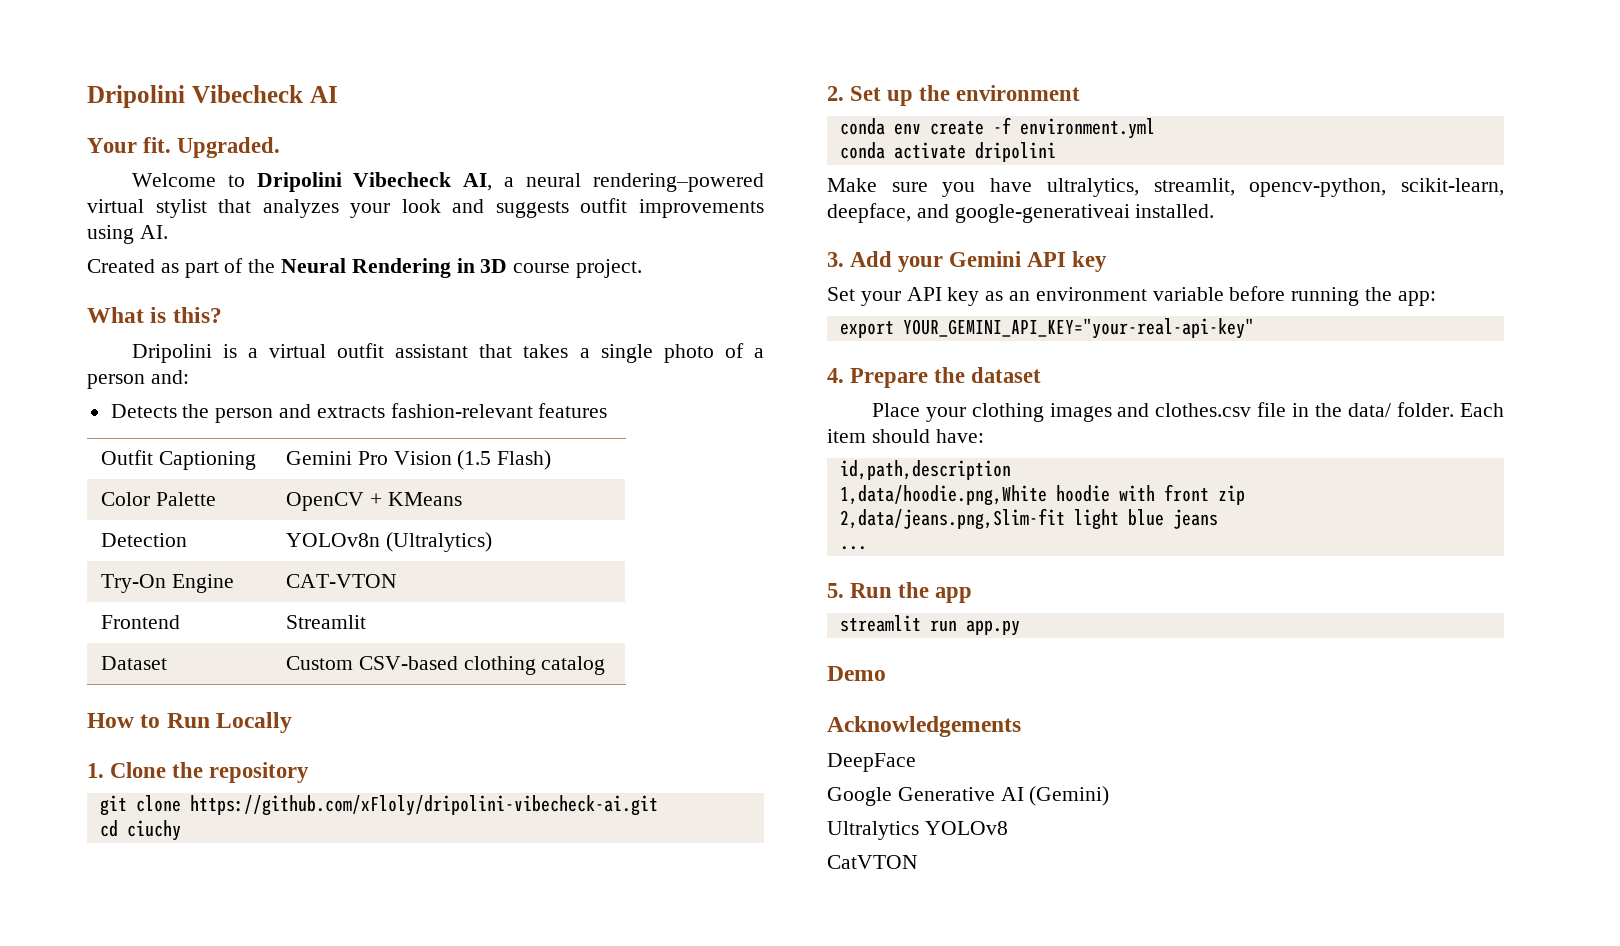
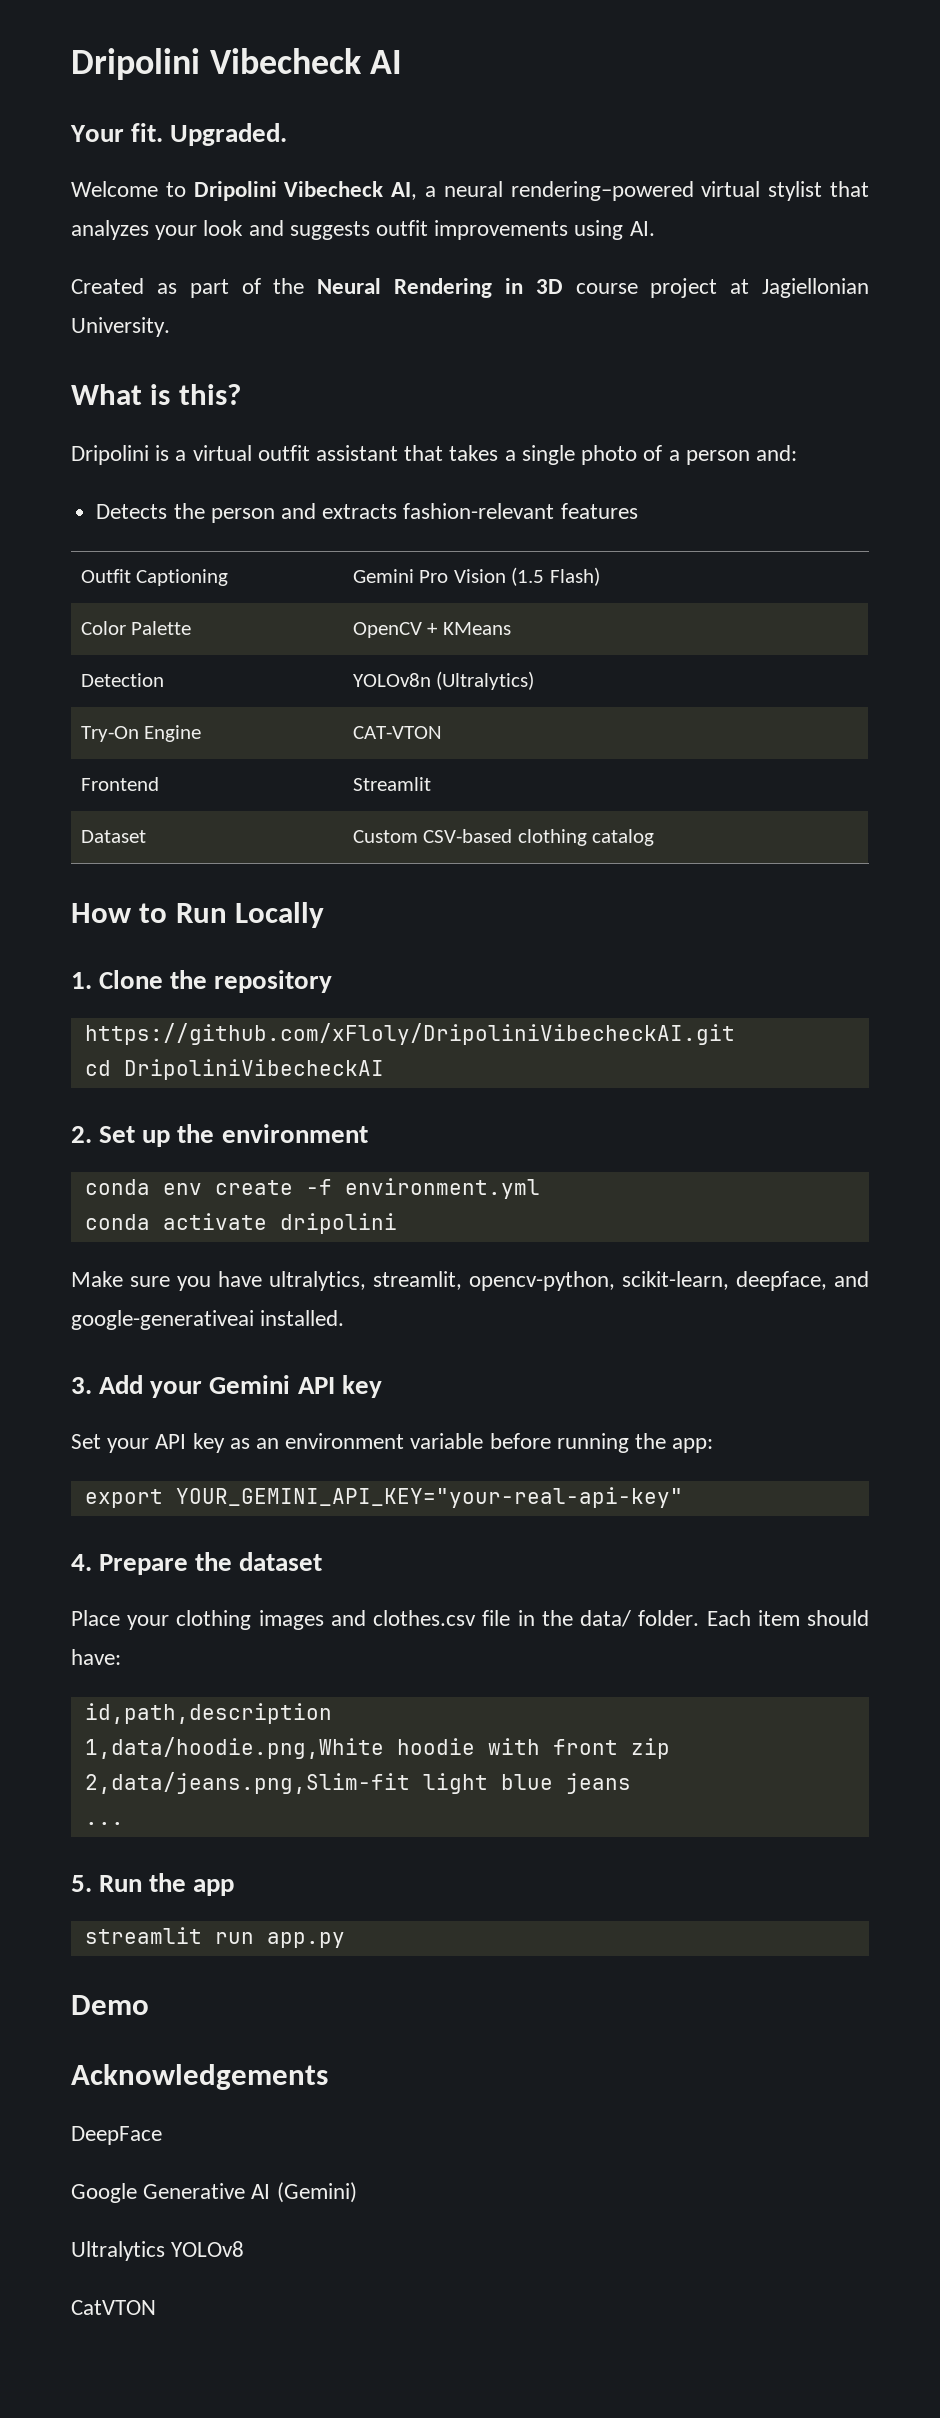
[576,259,643,278] project. -> [650,278,869,298] [71,317,170,337] project at Jagiellonian University.
[99,795,658,816] git clone https://github.com/xFloly/dripolini-vibecheck-ai.git -> [84,1023,735,1045] https://github.com/xFloly/DripoliniVibecheckAI.git
[126,820,181,841] ciuchy -> [123,1059,384,1080] DripoliniVibecheckAI

